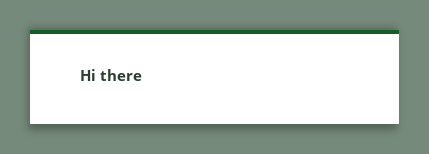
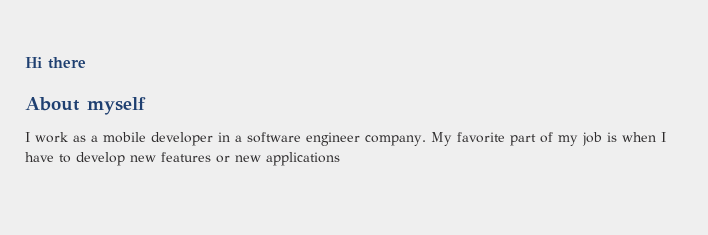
(142, 75) none -> [25,97,146,115] [25,132,666,146] [25,152,340,166] // About myself // I work as a mobile developer in a software engineer company. My favorite part of my job is when I have to develop new features or new applications

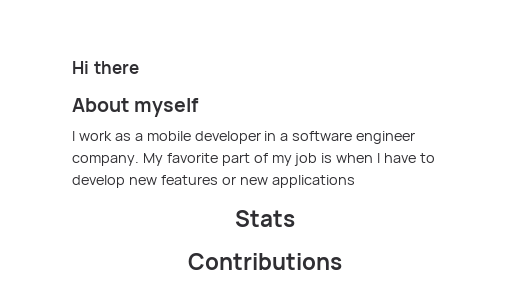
(340, 159) none -> [234,210,295,227] [187,253,342,270] // Stats // Contributions

